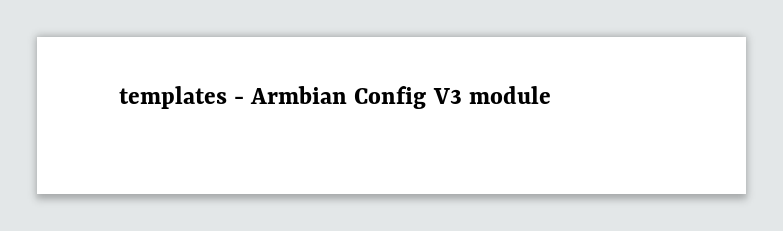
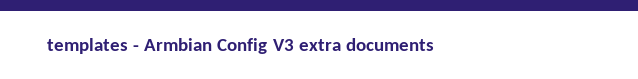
[468,86,551,104] module -> [298,38,434,51] extra documents

